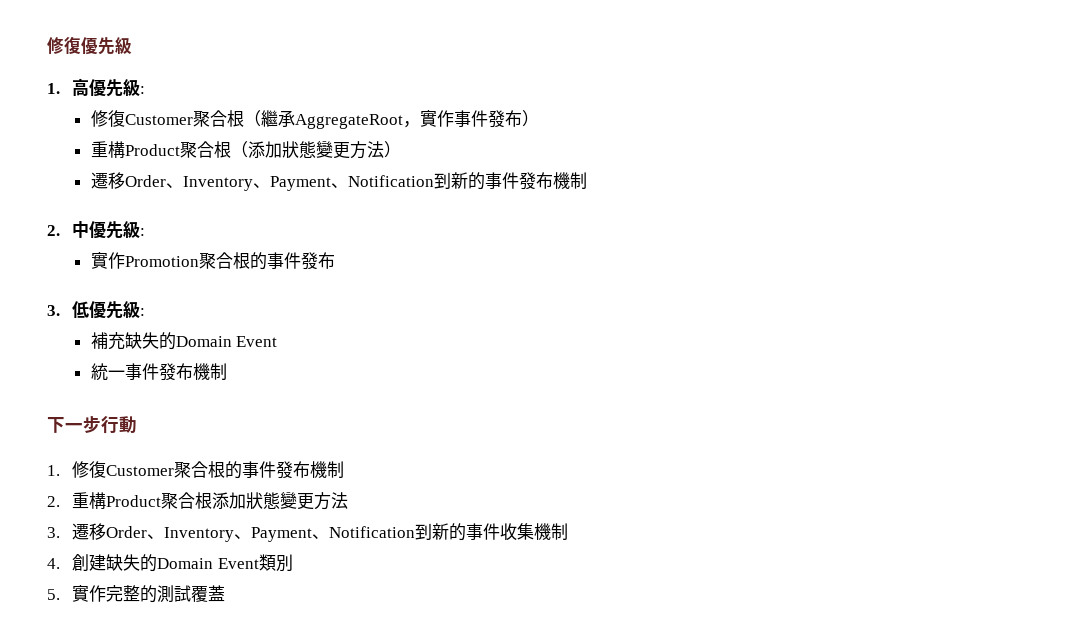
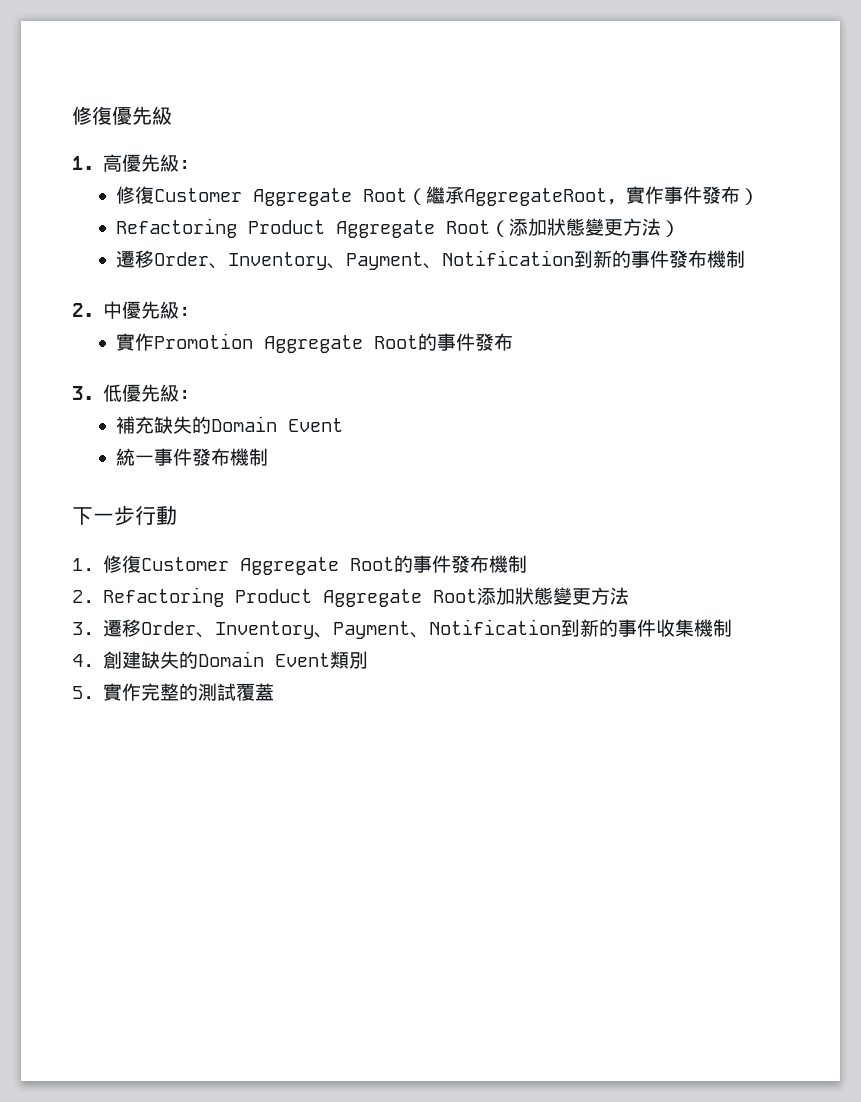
[192,110,244,127] 聚合根 -> [253,188,408,206] Aggregate Root
[90,141,231,158] 重構Product聚合根 -> [116,218,491,238] Refactoring Product Aggregate Root
[198,252,250,269] 聚合根 -> [264,335,419,353] Aggregate Root
[173,461,344,479] [47,492,212,509] 聚合根的事件發布機制 // 2.重構Product聚合根 -> [240,555,528,575] [72,587,478,607] Aggregate Root的事件發布機制 // 2. Refactoring Product Aggregate Root

